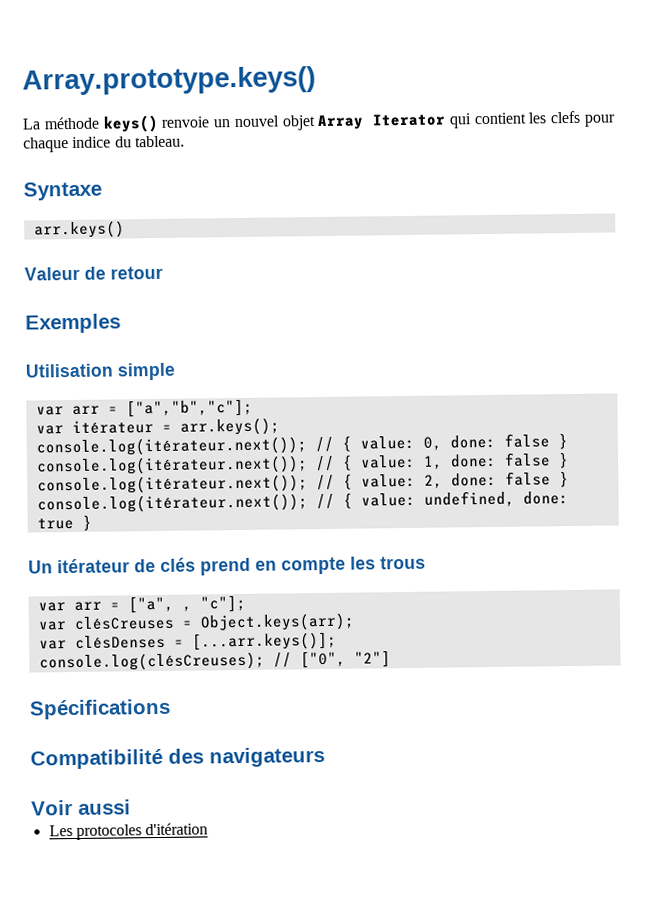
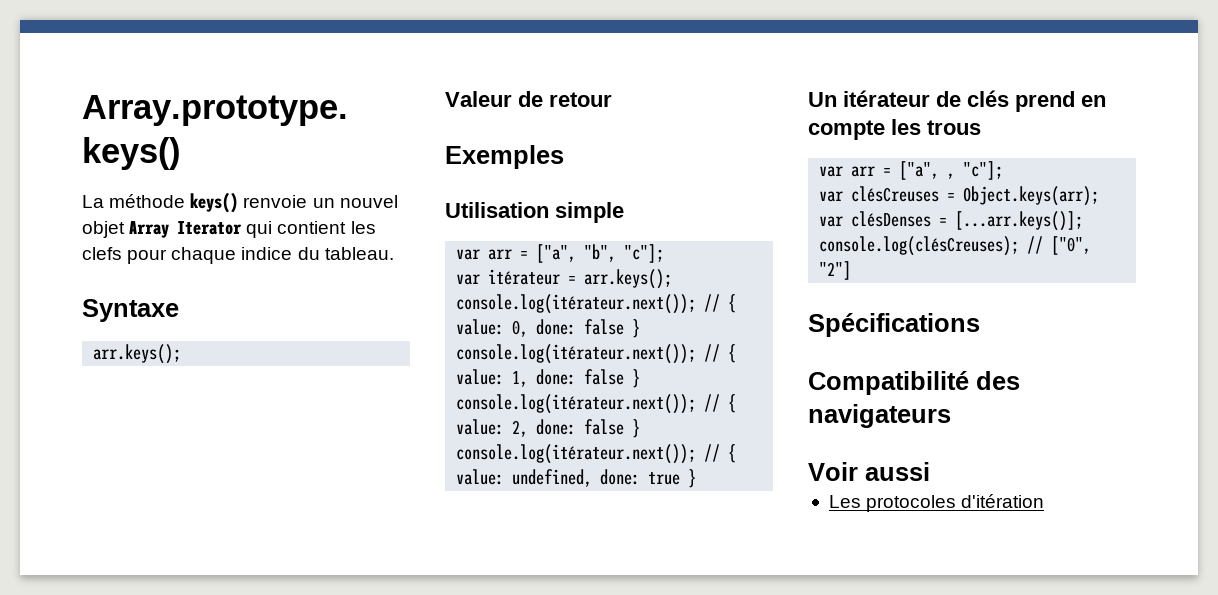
[33,220,125,239] arr.keys() -> [93,344,182,364] arr.keys();
[125,398,253,418] ["a","b","c"]; -> [536,244,665,263] ["a", "b", "c"];

